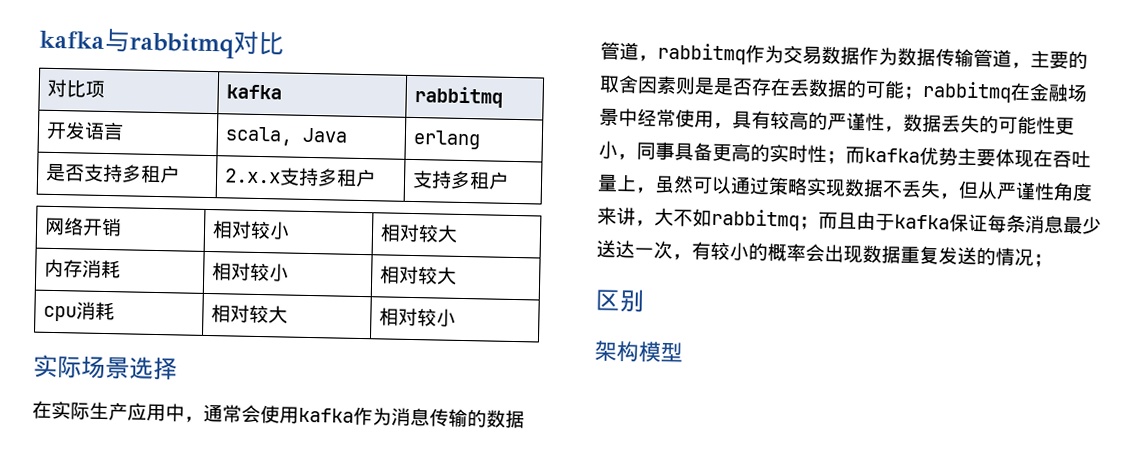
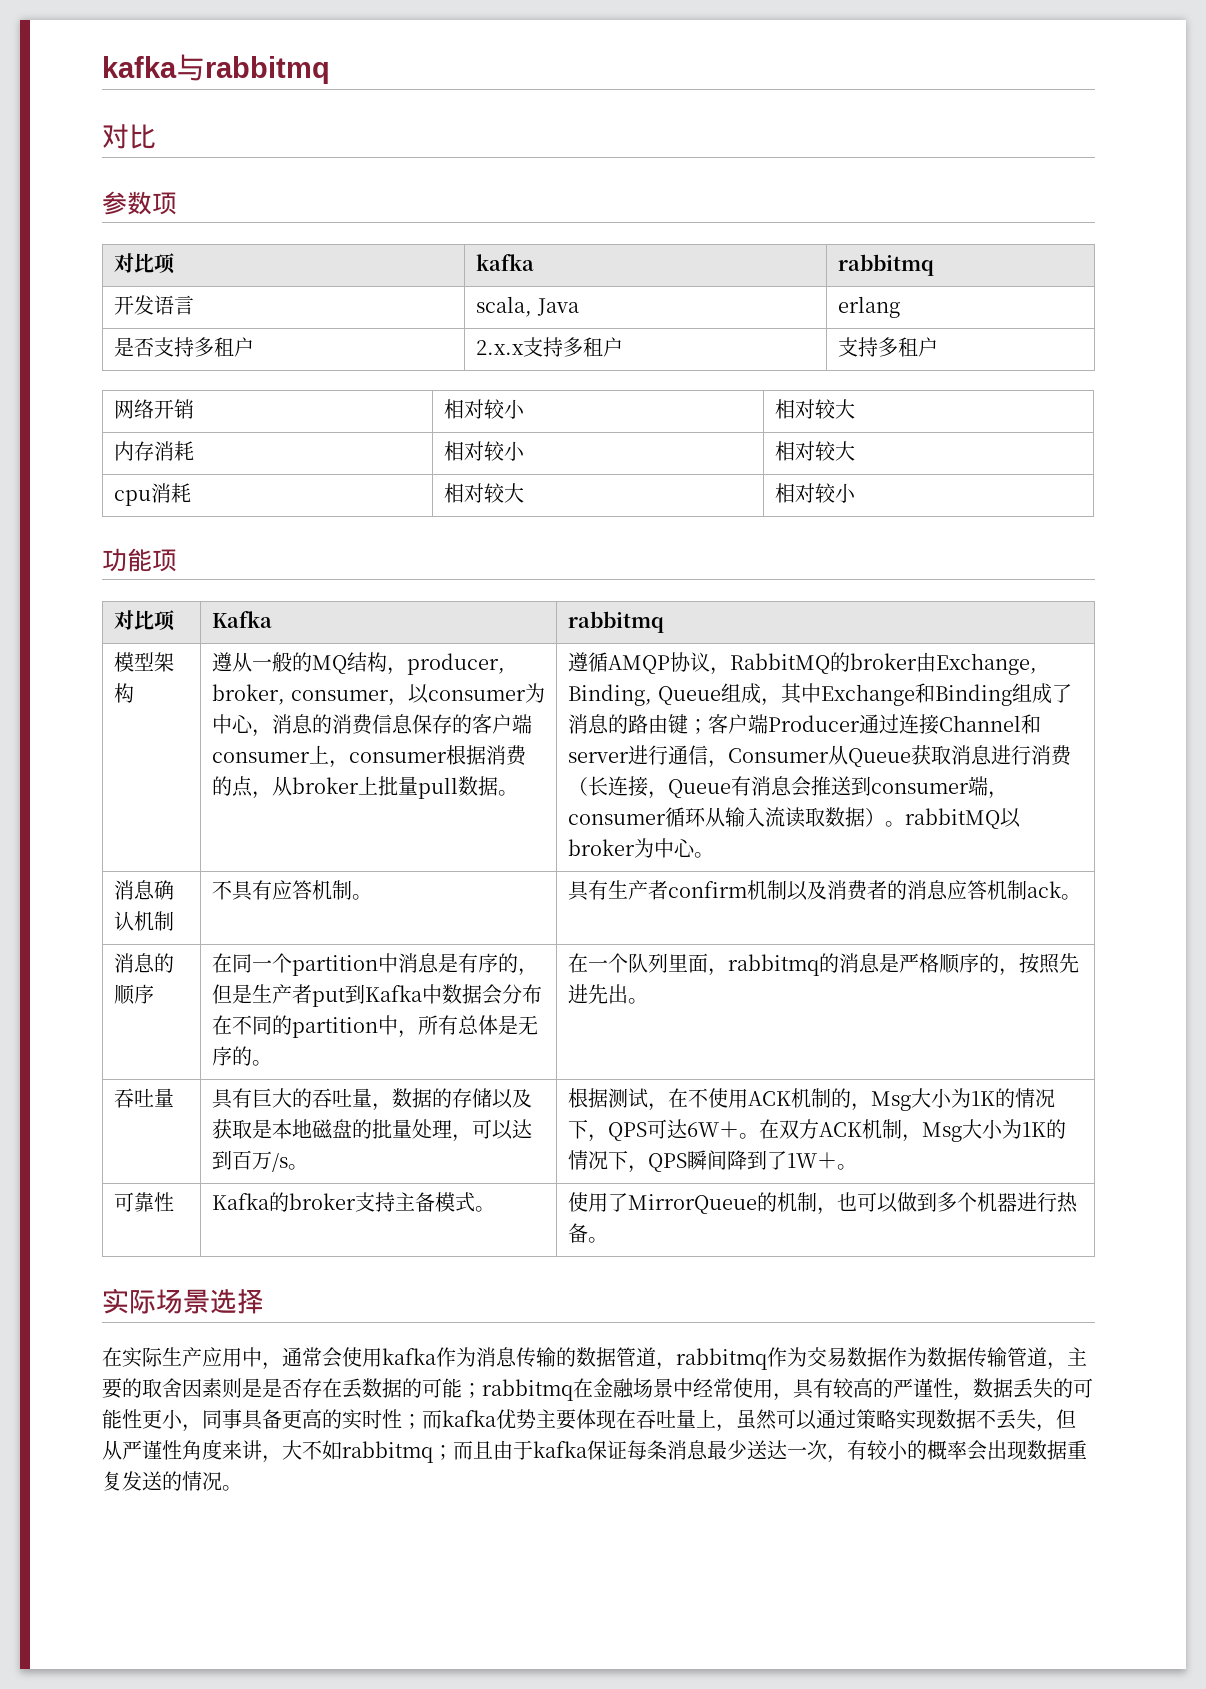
[233,30,284,56] 对比 -> [102,124,156,149] [102,191,177,215] // 对比 // 参数项
(457, 317) none -> [102,548,177,572] [114,610,176,631] [212,611,273,628] [568,611,665,633] [114,652,175,672] [114,683,135,703] [212,652,506,675] [212,683,545,706] [212,714,533,737] [212,745,528,768] [212,776,519,799] [568,652,1038,675] [568,683,1072,706] [568,714,1042,735] [568,745,1073,768] [568,776,1009,799] [568,807,1022,829] [568,838,715,858] [114,880,175,900] [114,911,175,931] [212,880,373,901] [568,880,1082,901] [114,953,175,973] [114,984,155,1005] [212,953,539,976] [212,984,543,1007] [212,1015,539,1038] [212,1046,273,1066] [568,953,1080,976] [568,984,649,1004] [114,1088,175,1108] [212,1088,533,1111] [212,1119,533,1142] [212,1150,309,1172] [568,1088,1056,1111] [568,1119,1067,1142] [568,1150,858,1173] [114,1192,175,1212] [212,1192,496,1212] [568,1192,1079,1215] [568,1223,609,1243] // 功能项 // 对比项 | Kafka | rabbitmq // 模型架构 | 遵从一般的MQ结构，producer, broker, consumer，以consumer为中心，消息的消费信息保存的客户端consumer上，consumer根据消费的点，从broker上批量pull数据。 | 遵循AMQP协议，RabbitMQ的broker由Exchange, Binding, Queue组成，其中Exchange和Binding组成了消息的路由键；客户端Producer通过连接Channel和server进行通信，Consumer从Queue获取消息进行消费（长连接，Queue有消息会推送到consumer端，consumer循环从输入流读取数据）。rabbitMQ以broker为中心。 // 消息确认机制 | 不具有应答机制。 | 具有生产者confirm机制以及消费者的消息应答机制ack。 // 消息的顺序 | 在同一个partition中消息是有序的，但是生产者put到Kafka中数据会分布在不同的partition中，所有总体是无序的。 | 在一个队列里面，rabbitmq的消息是严格顺序的，按照先进先出。 // 吞吐量 | 具有巨大的吞吐量，数据的存储以及获取是本地磁盘的批量处理，可以达到百万/s。 | 根据测试，在不使用ACK机制的，Msg大小为1K的情况下，QPS可达6W＋。在双方ACK机制，Msg大小为1K的情况下，QPS瞬间降到了1W＋。 // 可靠性 | Kafka的broker支持主备模式。 | 使用了MirrorQueue的机制，也可以做到多个机器进行热备。
[1033,254,1053,268] [595,289,644,313] [594,340,683,363] ； // 区别 // 架构模型 -> [222,1485,242,1491] 。

